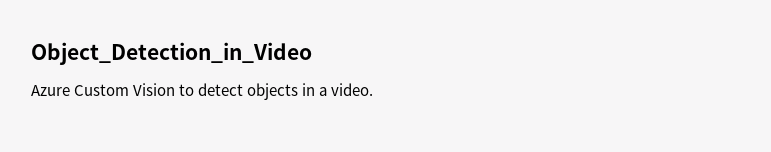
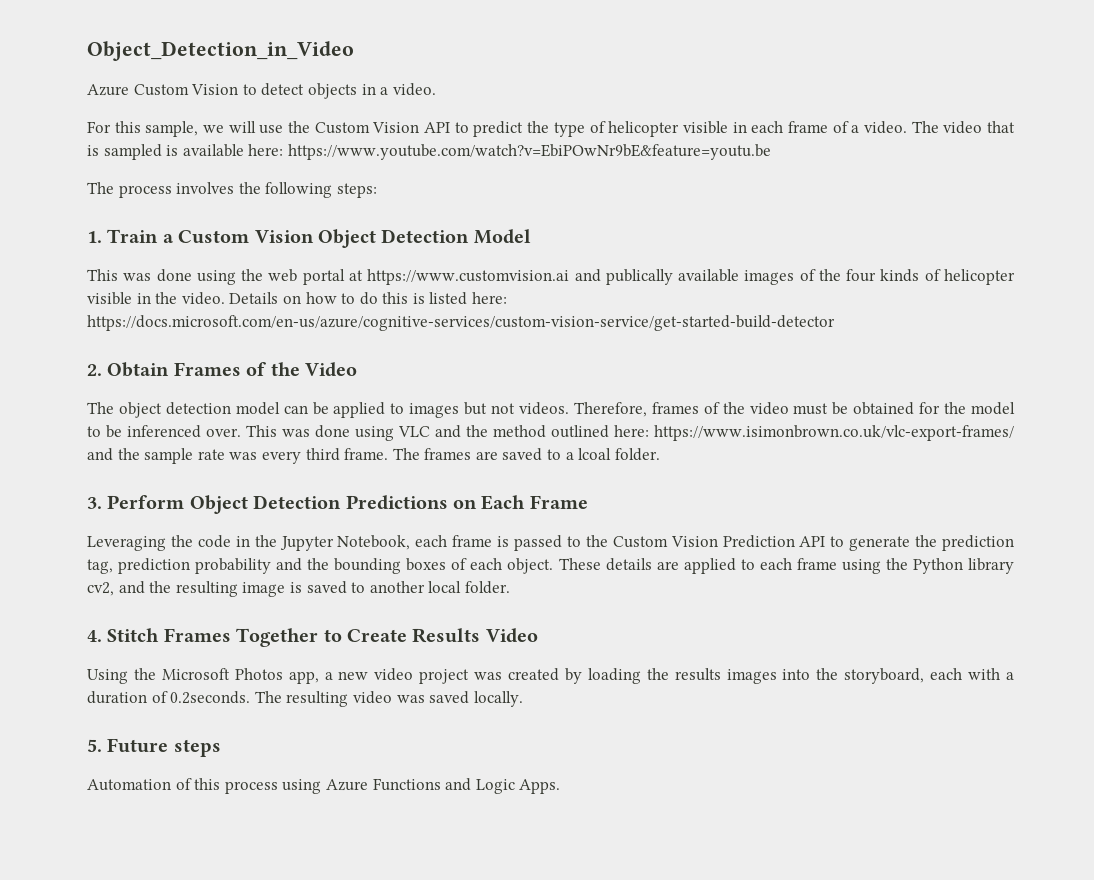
(374, 89) none -> [87,121,1015,137] [87,144,771,160] [87,182,377,198] [87,229,531,248] [87,269,1016,285] [87,292,508,305] [87,315,835,331] [87,362,357,377] [87,402,1015,418] [87,425,1014,441] [87,448,660,464] [87,495,588,514] [87,535,1014,551] [87,558,1014,574] [87,581,510,597] [87,628,538,647] [87,668,1015,684] [87,691,523,707] [87,738,221,757] [87,778,561,794] // For this sample, we will use the Custom Vision API to predict the type of helicopter visible in each frame of a video. The video that is sampled is available here: https://www.youtube.com/watch?v=EbiPOwNr9bE&feature=youtu.be // The process involves the following steps: // 1. Train a Custom Vision Object Detection Model // This was done using the web portal at https://www.customvision.ai and publically available images of the four kinds of helicopter visible in the video. Details on how to do this is listed here: https://docs.microsoft.com/en-us/azure/cognitive-services/custom-vision-service/get-started-build-detector // 2. Obtain Frames of the Video // The object detection model can be applied to images but not videos. Therefore, frames of the video must be obtained for the model to be inferenced over. This was done using VLC and the method outlined here: https://www.isimonbrown.co.uk/vlc-export-frames/ and the sample rate was every third frame. The frames are saved to a lcoal folder. // 3. Perform Object Detection Predictions on Each Frame // Leveraging the code in the Jupyter Notebook, each frame is passed to the Custom Vision Prediction API to generate the prediction tag, prediction probability and the bounding boxes of each object. These details are applied to each frame using the Python library cv2, and the resulting image is saved to another local folder. // 4. Stitch Frames Together to Create Results Video // Using the Microsoft Photos app, a new video project was created by loading the results images into the storyboard, each with a duration of 0.2seconds. The resulting video was saved locally. // 5. Future steps // Automation of this process using Azure Functions and Logic Apps.

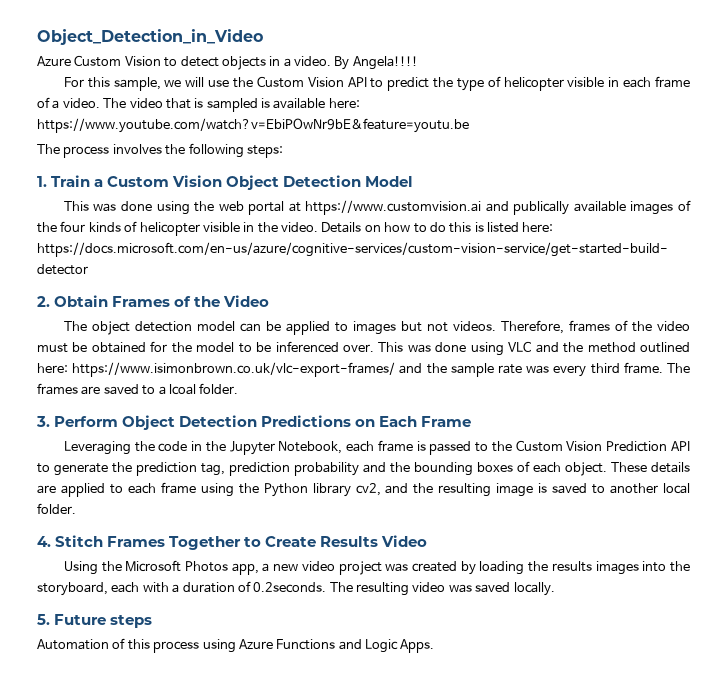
(436, 89) none -> [334,56,418,70] By Angela!!!!

